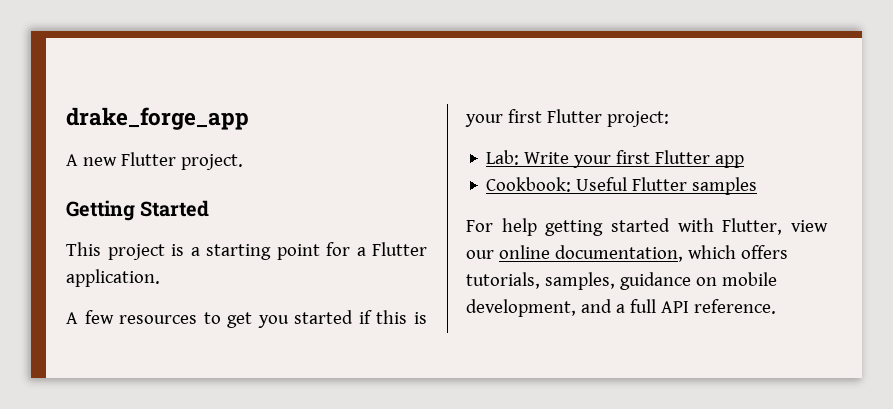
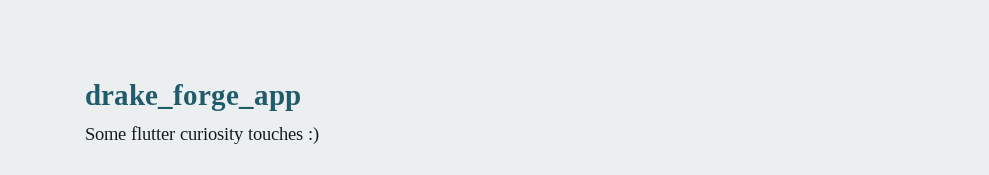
[66,152,243,170] [66,200,210,221] [66,242,427,260] [66,269,160,287] [66,310,427,328] [465,109,669,127] [486,150,745,168] [486,177,758,195] [466,218,828,236] [466,245,788,262] [466,272,777,290] [466,299,776,317] A new Flutter project. // Getting Started // This project is a starting point for a Flutter application. // A few resources to get you started if this is your first Flutter project: // Lab: Write your first Flutter app // Cookbook: Useful Flutter samples // For help getting started with Flutter, view our online documentation, which offers tutorials, samples, guidance on mobile development, and a full API reference. -> [85,126,319,144] Some flutter curiosity touches :)

